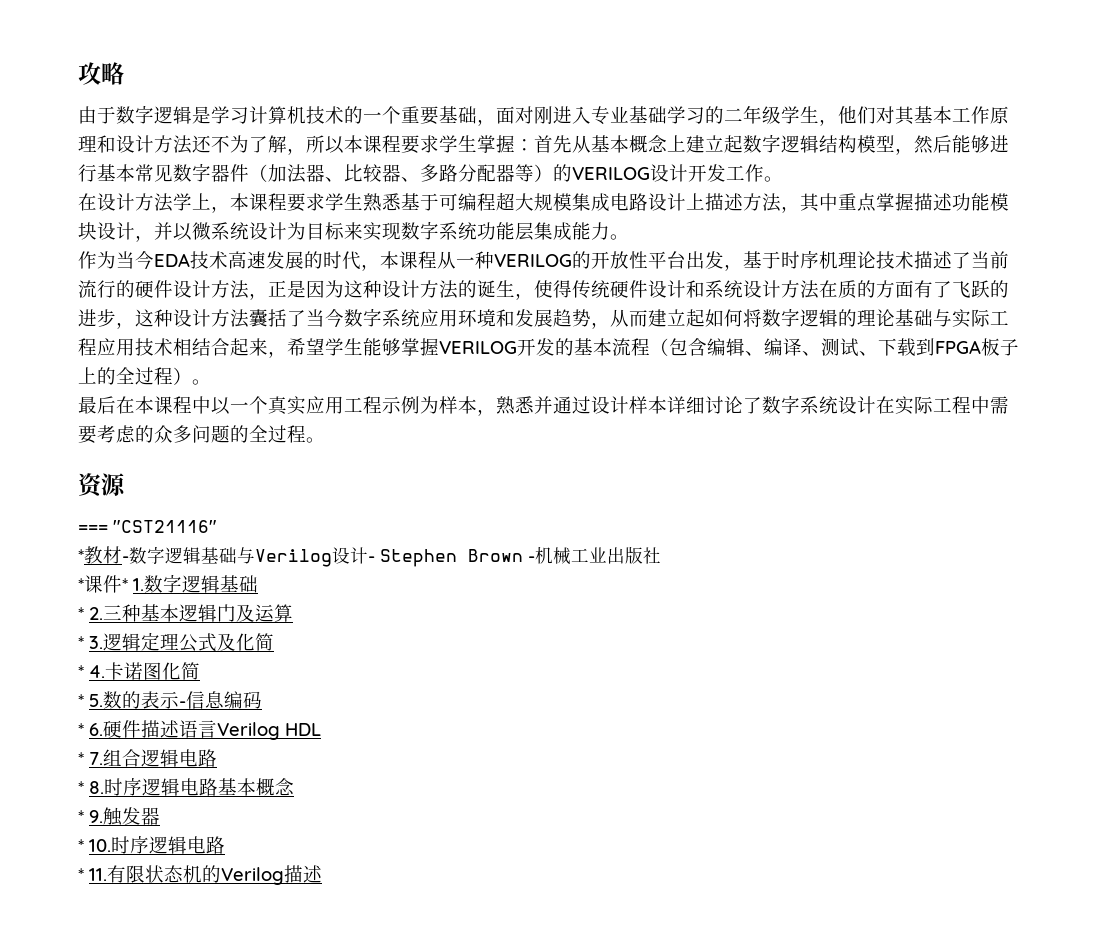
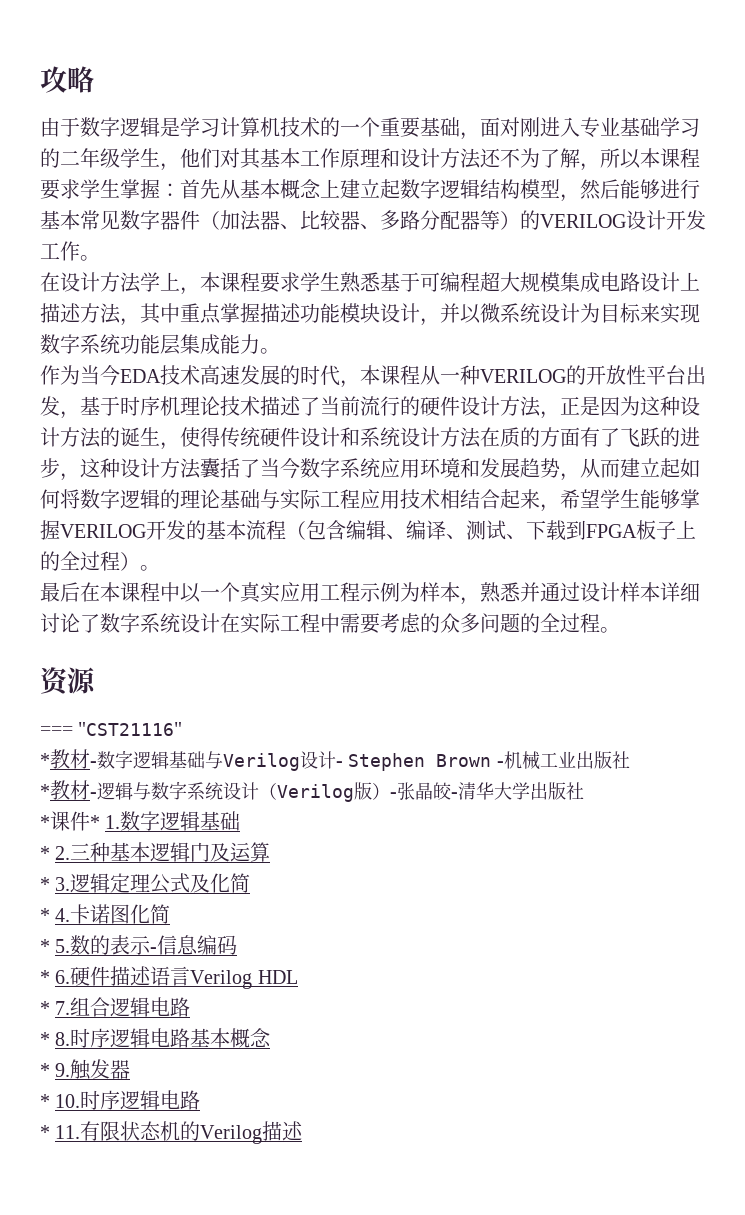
(661, 555) none -> [40,780,584,802] // *教材-逻辑与数字系统设计（Verilog版）-张晶皎-清华大学出版社

